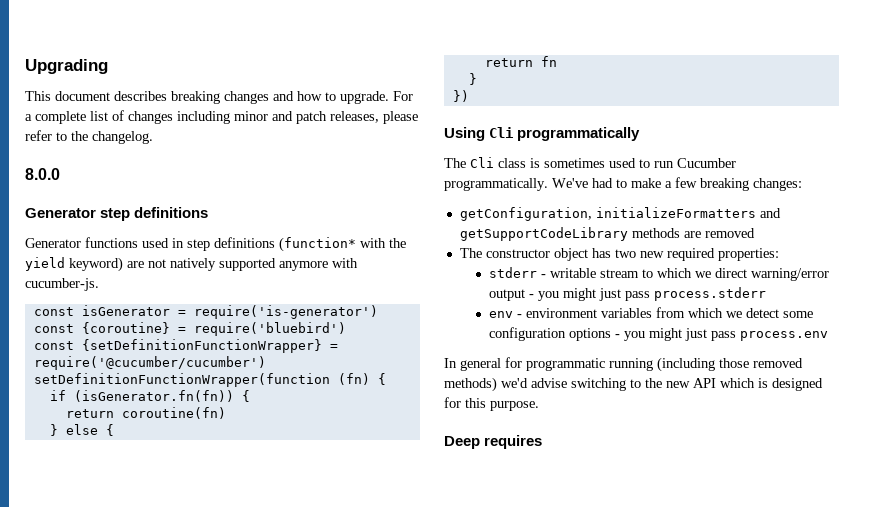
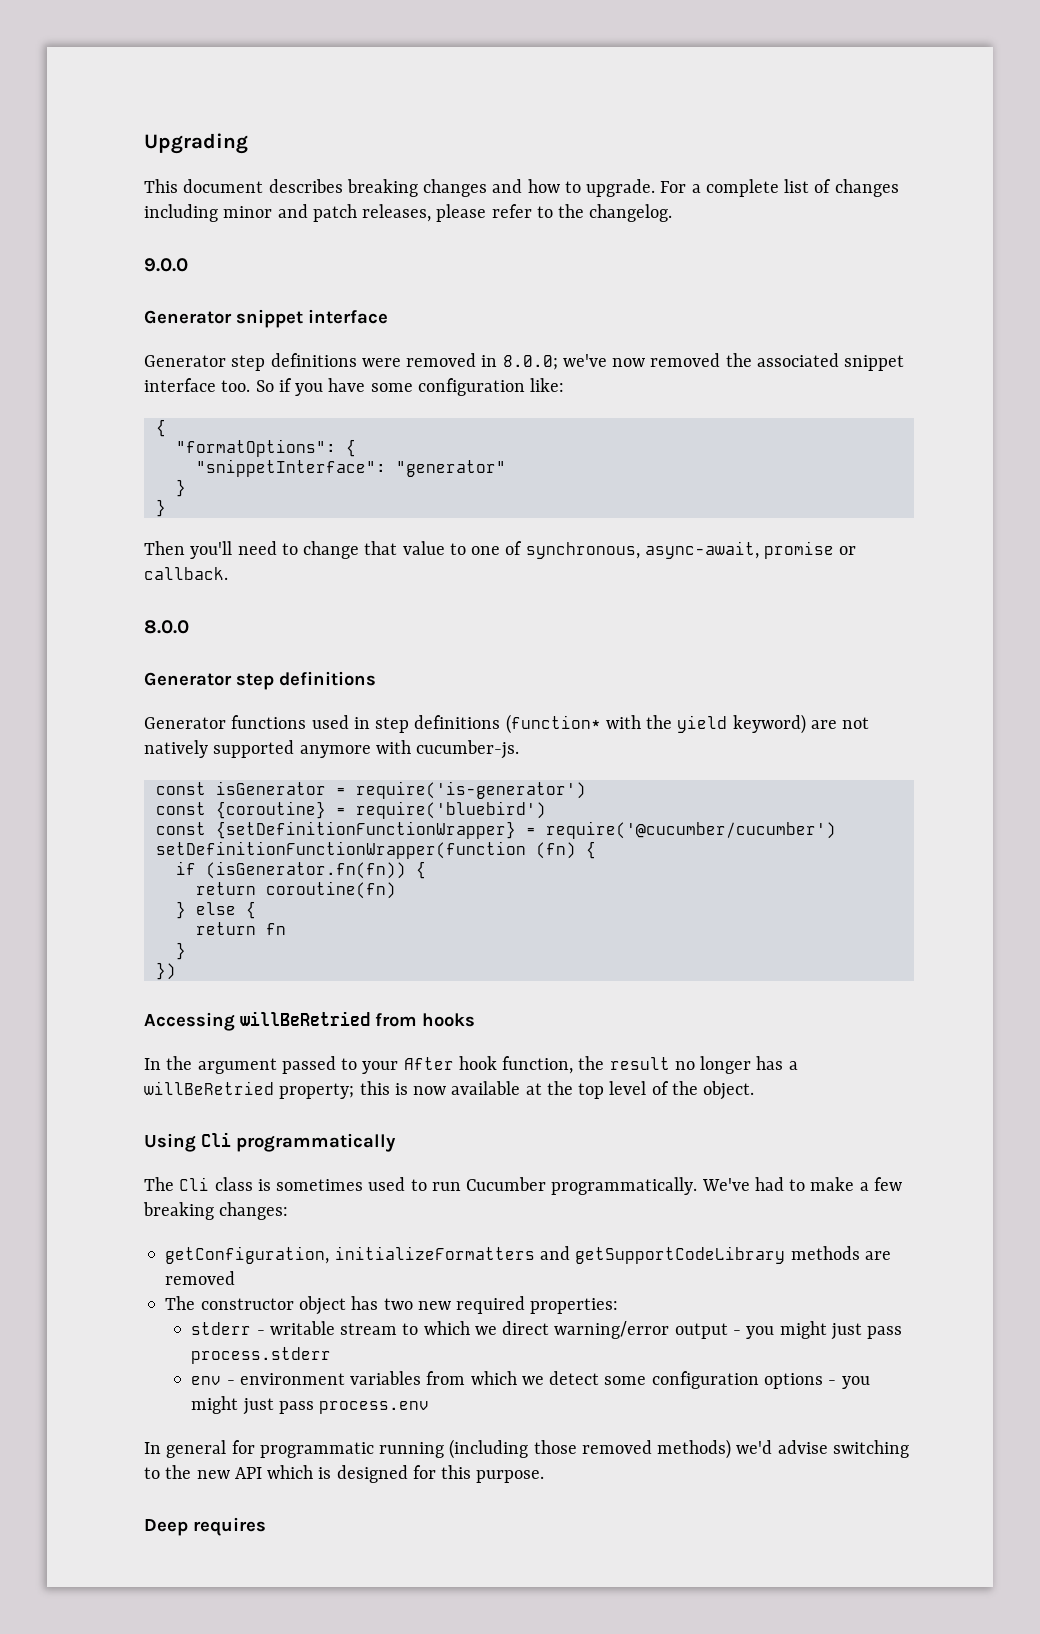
(153, 137) none -> [144,258,188,272] [144,309,388,328] [144,353,905,371] [144,378,565,396] [155,419,166,437] [175,439,356,457] [195,459,506,477] [175,479,186,497] [155,499,166,517] [144,541,857,559] [144,567,228,580] // 9.0.0 // Generator snippet interface // Generator step definitions were removed in 8.0.0; we've now removed the associated snippet interface too. So if you have some configuration like: // { // "formatOptions": { // "snippetInterface": "generator" // } // } // Then you'll need to change that value to one of synchronous, async-await, promise or callback.
(469, 96) none -> [144,1011,475,1031] [144,1056,798,1074] [144,1081,755,1100] // Accessing willBeRetried from hooks // In the argument passed to your After hook function, the result no longer has a willBeRetried property; this is now available at the top level of the object.

